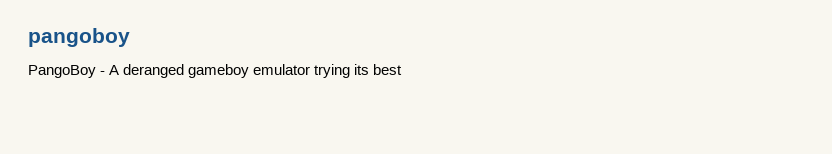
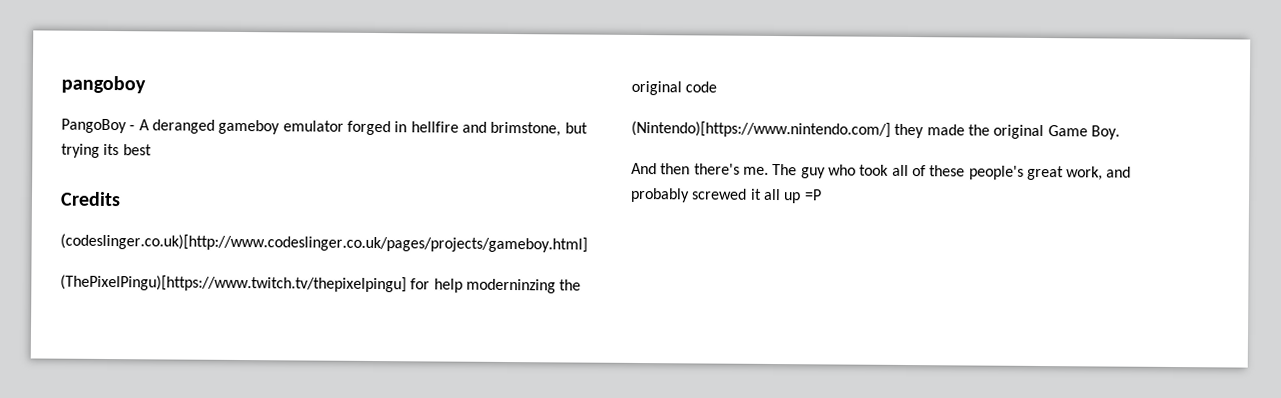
[314,64,403,78] trying its best -> [346,120,588,137] [61,143,152,158] [60,191,121,207] [60,233,588,253] [60,274,582,294] [631,80,718,96] [631,120,1120,140] [631,162,1132,181] [630,187,822,204] forged in hellfire and brimstone, but trying its best // Credits // (codeslinger.co.uk)[http://www.codeslinger.co.uk/pages/projects/gameboy.html] // (ThePixelPingu)[https://www.twitch.tv/thepixelpingu] for help moderninzing the original code // (Nintendo)[https://www.nintendo.com/] they made the original Game Boy. // And then there's me. The guy who took all of these people's great work, and probably screwed it all up =P

